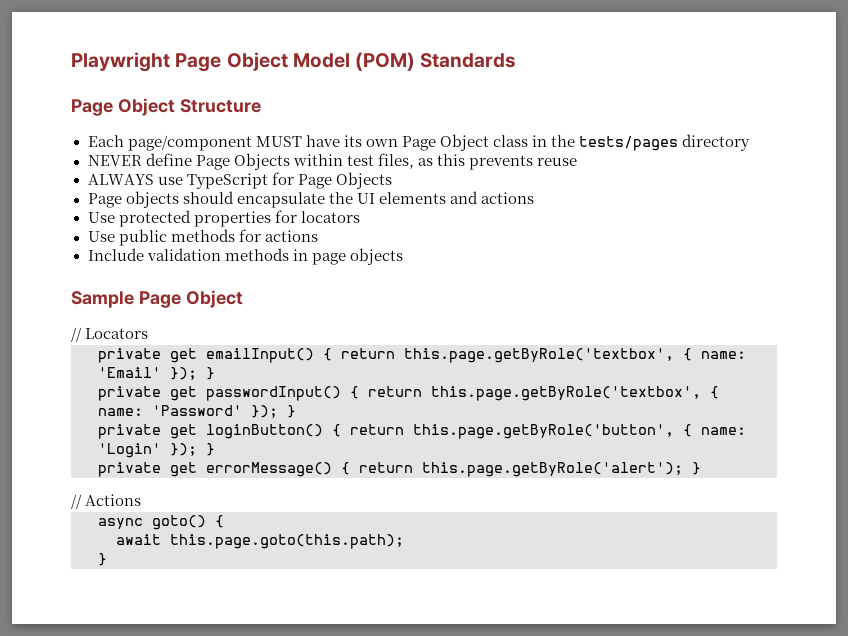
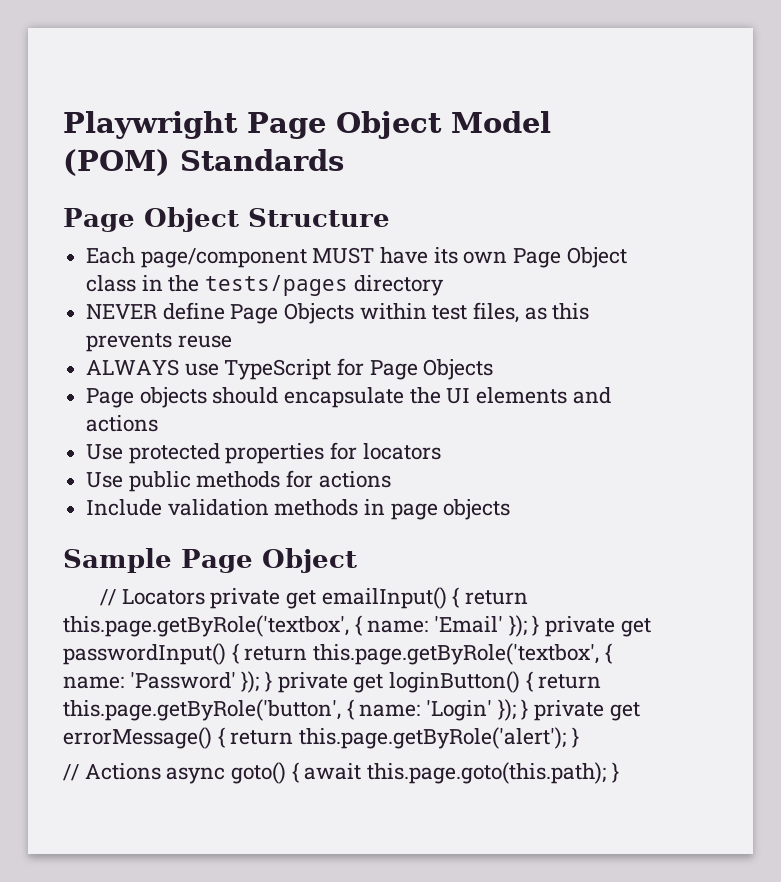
(149, 333) // -> (205, 597) none
(215, 373) // -> (540, 625) none
(296, 411) // -> (273, 681) none
(215, 449) // -> (529, 709) none
(142, 500) // -> (161, 771) none
(224, 521) // -> (299, 772) none
(404, 541) // -> (607, 773) none

